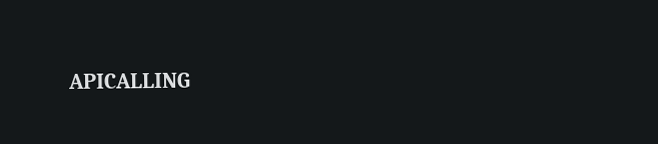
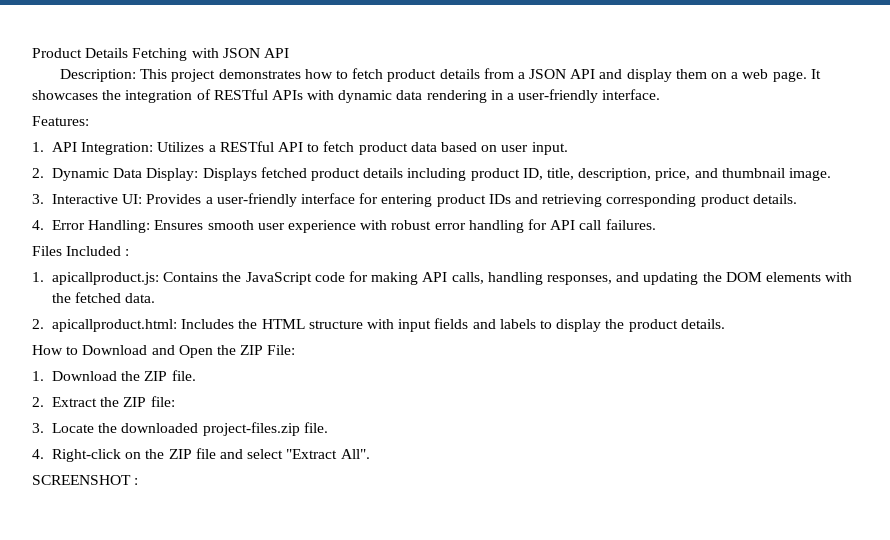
[68,72,191,89] APICALLING -> [32,48,289,61] [60,68,821,82] [32,89,661,103] [32,116,89,126] [32,141,568,155] [32,167,831,181] [32,193,797,207] [32,219,656,233] [32,246,130,256] [32,271,853,285] [52,292,156,303] [32,318,725,332] [32,345,296,358] [32,370,196,381] [32,396,175,407] [32,422,328,436] [32,448,370,462] [32,475,139,485] Product Details Fetching with JSON API // Description: This project demonstrates how to fetch product details from a JSON API and display them on a web page. It showcases the integration of RESTful APIs with dynamic data rendering in a user-friendly interface. // Features: // 1. API Integration: Utilizes a RESTful API to fetch product data based on user input. // 2. Dynamic Data Display: Displays fetched product details including product ID, title, description, price, and thumbnail image. // 3. Interactive UI: Provides a user-friendly interface for entering product IDs and retrieving corresponding product details. // 4. Error Handling: Ensures smooth user experience with robust error handling for API call failures. // Files Included : // 1. apicallproduct.js: Contains the JavaScript code for making API calls, handling responses, and updating the DOM elements with the fetched data. // 2. apicallproduct.html: Includes the HTML structure with input fields and labels to display the product details. // How to Download and Open the ZIP File: // 1. Download the ZIP file. // 2. Extract the ZIP file: // 3. Locate the downloaded project-files.zip file. // 4. Right-click on the ZIP file and select "Extract All". // SCREENSHOT :

